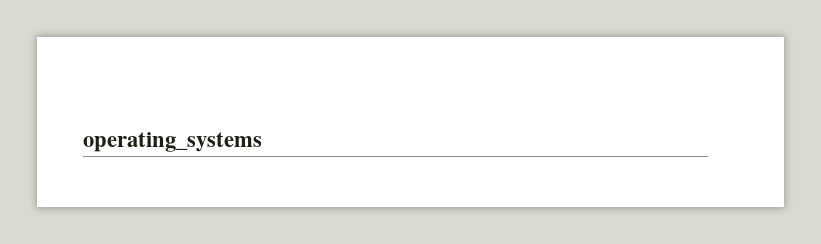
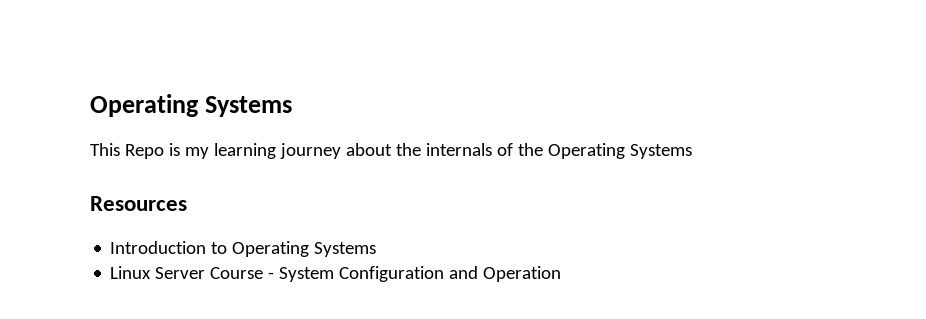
[83,132,262,152] operating_systems -> [90,94,293,117] [90,143,692,159] [90,196,187,211] [110,241,377,257] [110,266,562,282] Operating Systems // This Repo is my learning journey about the internals of the Operating Systems // Resources // Introduction to Operating Systems // Linux Server Course - System Configuration and Operation

